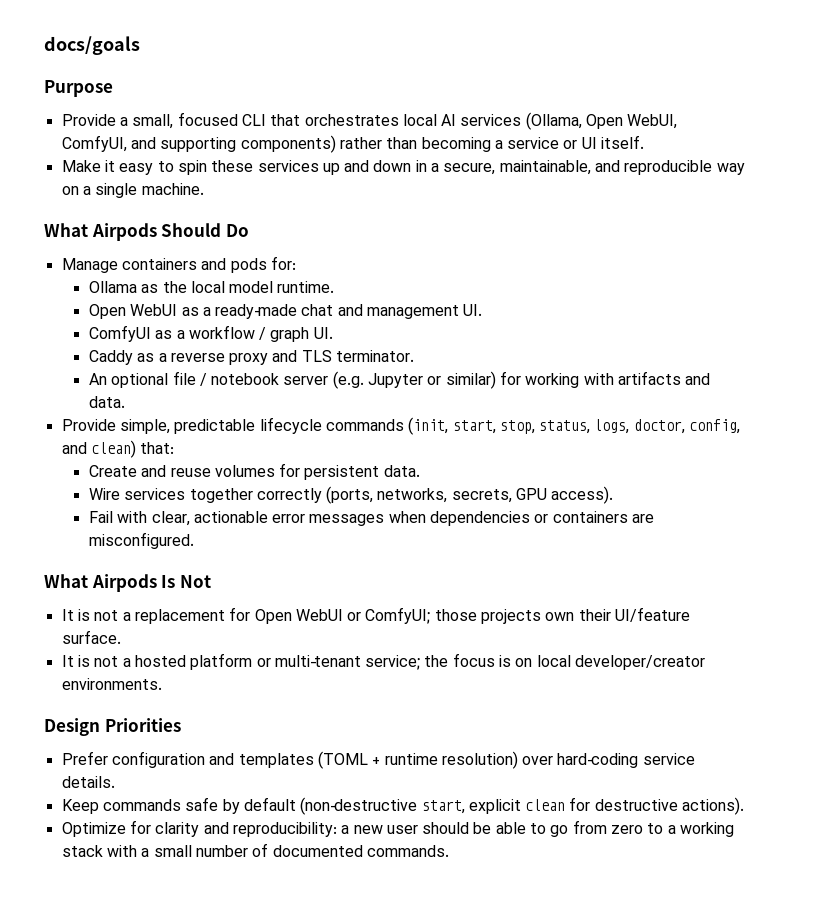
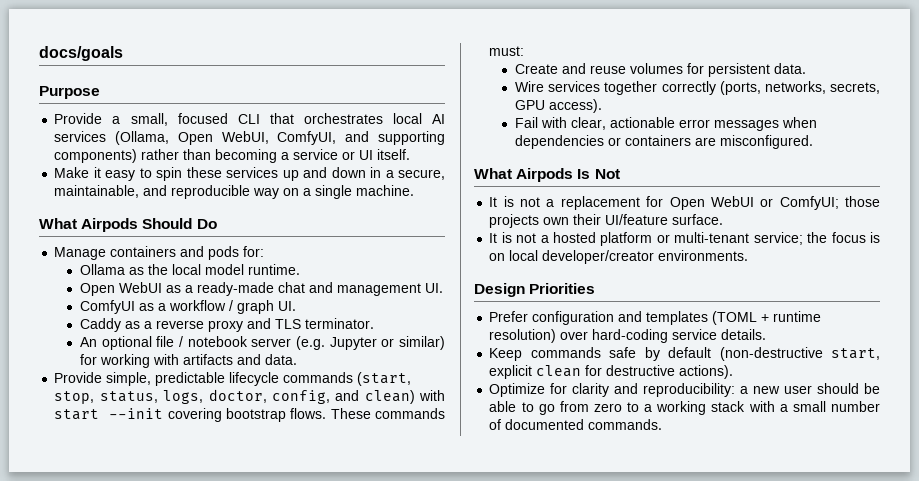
[408,417,496,435] (init, start, -> [357,372,412,386] (start,
[140,442,175,454] that: -> [419,390,445,401] [54,408,446,422] [489,46,525,56] with start --init covering bootstrap flows. These commands must:

